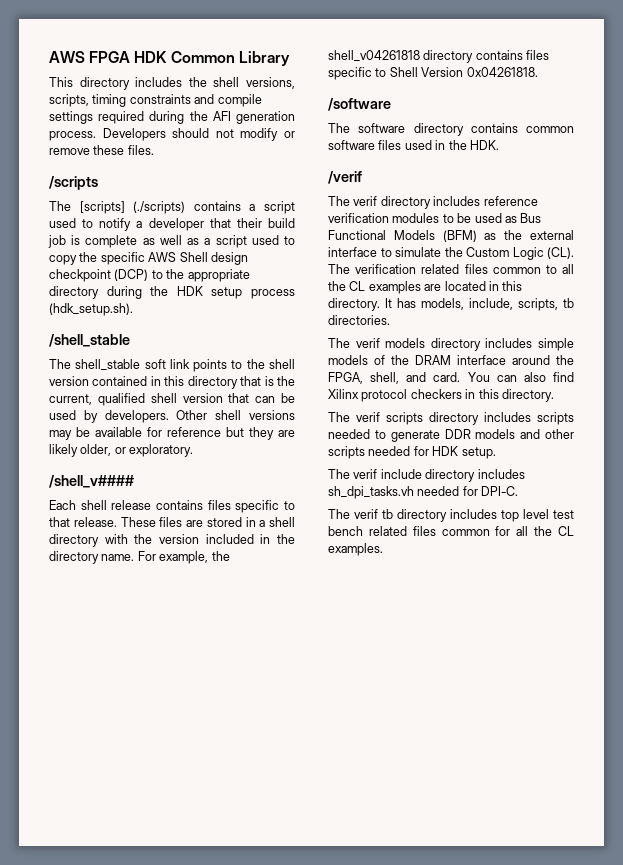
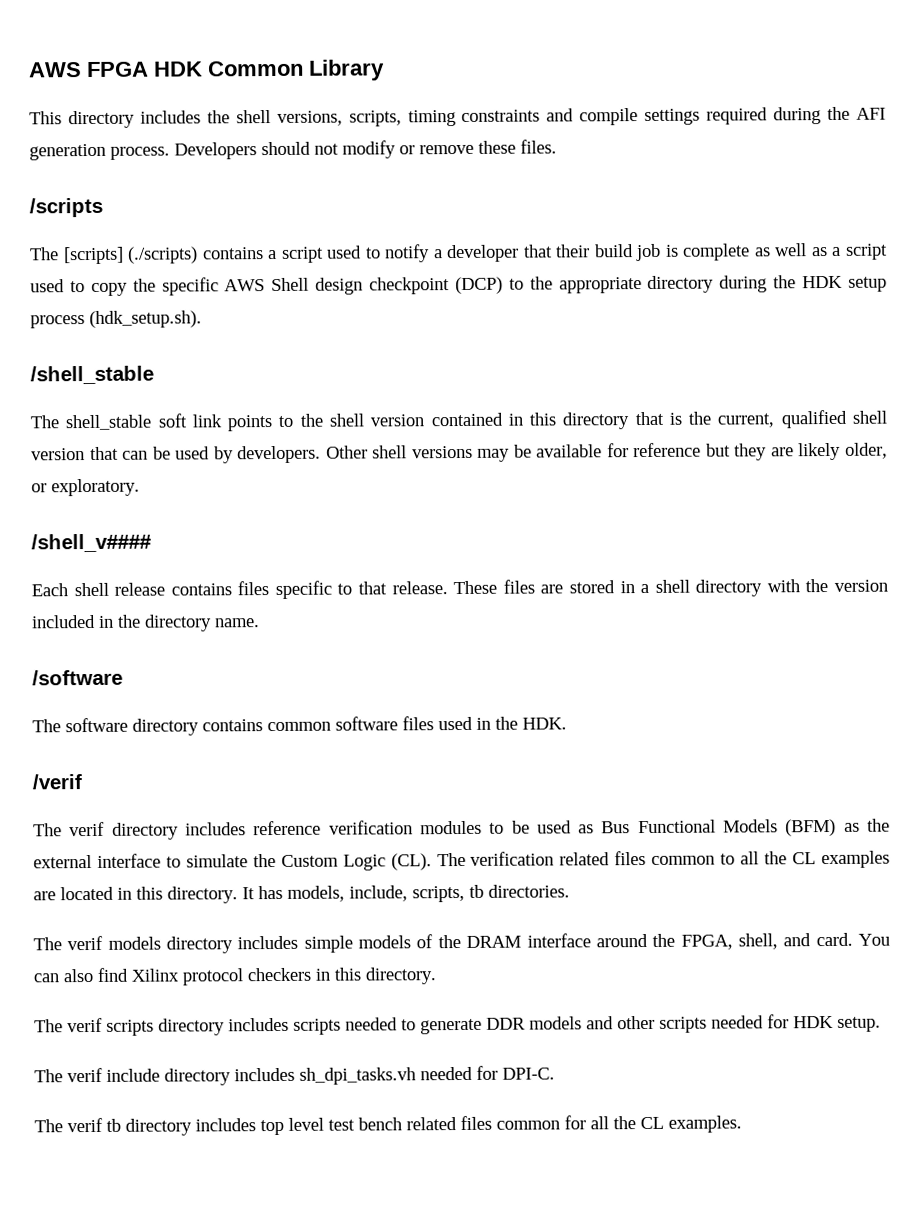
[137,551,230,564] [328,50,550,63] [328,67,538,80] For example, the shell_v04261818 directory contains files specific to Shell Version 0x04261818. -> (260, 623) none

